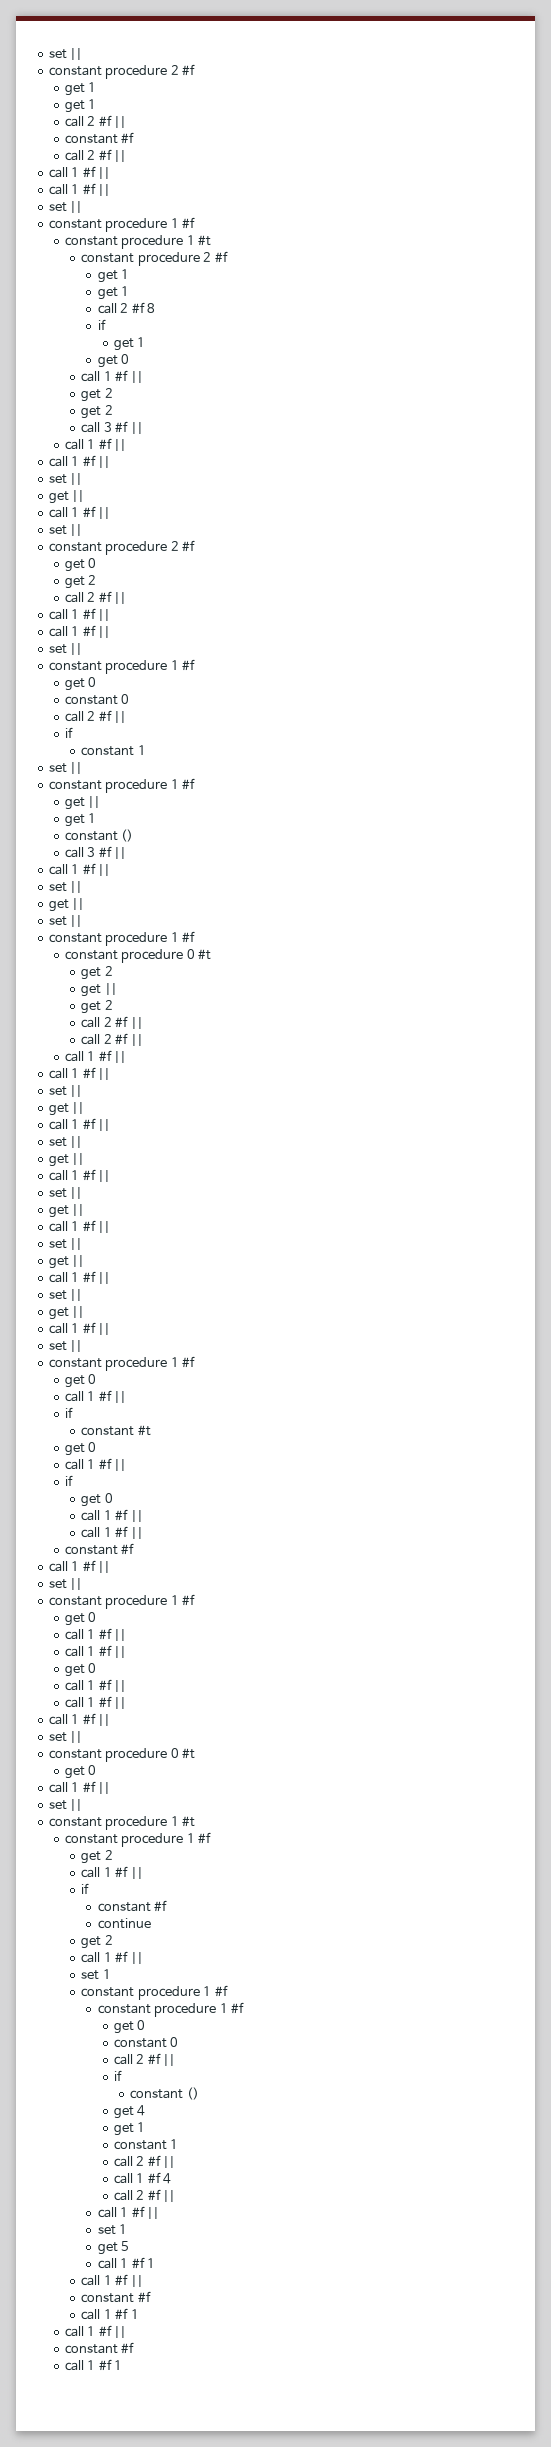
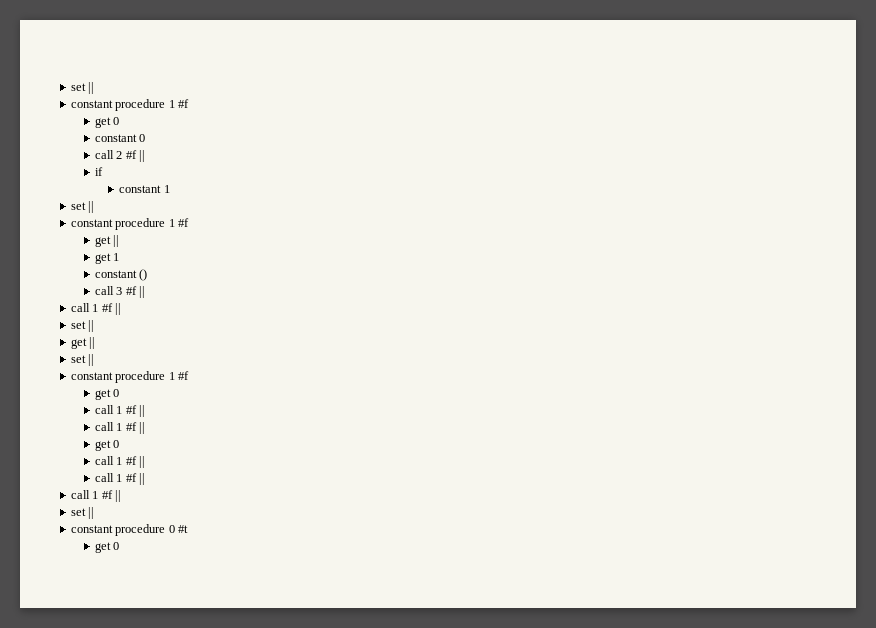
[48,48,83,60] [48,64,195,79] [65,82,97,96] [65,99,97,113] [65,115,127,128] [65,132,135,144] [65,149,127,162] [48,166,110,179] [48,183,110,196] [48,201,83,213] [48,217,195,232] [65,235,212,249] [81,251,228,266] [97,269,130,283] [97,286,130,300] [97,302,155,314] [97,319,106,330] [114,337,146,351] [97,354,130,368] [81,370,143,383] [81,388,113,402] [81,405,113,419] [81,421,143,434] [65,438,127,451] [48,455,110,468] [48,473,83,485] [48,490,85,504] [48,506,110,519] [48,524,83,536] [48,540,195,555] [65,558,97,572] [65,575,97,589] [65,591,127,604] [48,608,110,621] [48,625,110,638] [48,643,83,655] set || // constant procedure 2 #f // get 1 // get 1 // call 2 #f || // constant #f // call 2 #f || // call 1 #f || // call 1 #f || // set || // constant procedure 1 #f // constant procedure 1 #t // constant procedure 2 #f // get 1 // get 1 // call 2 #f 8 // if // get 1 // get 0 // call 1 #f || // get 2 // get 2 // call 3 #f || // call 1 #f || // call 1 #f || // set || // get || // call 1 #f || // set || // constant procedure 2 #f // get 0 // get 2 // call 2 #f || // call 1 #f || // call 1 #f || // set || -> [70,82,95,94] set ||
[65,949,212,963] [81,966,113,980] [81,983,117,997] [81,1000,113,1014] [81,1016,143,1029] [81,1033,143,1046] [65,1050,127,1063] [48,1067,110,1080] [48,1085,83,1097] [48,1102,85,1116] [48,1118,110,1131] [48,1136,83,1148] [48,1153,85,1167] [48,1169,110,1182] [48,1187,83,1199] [48,1204,85,1218] [48,1220,110,1233] [48,1238,83,1250] [48,1255,85,1269] [48,1271,110,1284] [48,1289,83,1301] [48,1306,85,1320] [48,1322,110,1335] [48,1340,83,1352] [48,1356,195,1371] [65,1374,97,1388] [65,1390,127,1403] [65,1407,74,1418] [81,1425,151,1436] [65,1442,97,1456] [65,1458,127,1471] [65,1475,74,1486] [81,1493,113,1507] [81,1509,143,1522] [81,1526,143,1539] [65,1543,135,1555] [48,1560,110,1573] [48,1578,83,1590] [48,1594,195,1609] // constant procedure 0 #t // get 2 // get || // get 2 // call 2 #f || // call 2 #f || // call 1 #f || // call 1 #f || // set || // get || // call 1 #f || // set || // get || // call 1 #f || // set || // get || // call 1 #f || // set || // get || // call 1 #f || // set || // get || // call 1 #f || // set || // constant procedure 1 #f // get 0 // call 1 #f || // if // constant #t // get 0 // call 1 #f || // if // get 0 // call 1 #f || // call 1 #f || // constant #f // call 1 #f || // set || // constant procedure 1 #f -> (189, 375) none
[48,1781,110,1794] [48,1799,83,1811] [48,1816,195,1830] [65,1832,212,1847] [81,1850,113,1864] [81,1866,143,1879] [81,1883,90,1894] [97,1900,168,1912] [97,1918,151,1929] [81,1935,113,1949] [81,1951,143,1964] [81,1969,111,1980] [81,1985,228,2000] [97,2002,244,2017] [114,2020,146,2034] [114,2037,179,2048] [114,2053,176,2066] [114,2070,123,2081] [130,2087,199,2100] [114,2105,146,2119] [114,2122,146,2136] [114,2139,179,2150] [114,2155,176,2168] [114,2172,172,2184] [114,2189,176,2202] [97,2206,159,2219] [97,2224,128,2235] [97,2241,130,2255] [97,2257,155,2269] [81,2274,143,2287] [81,2291,151,2303] [81,2308,139,2320] [65,2325,127,2338] [65,2342,135,2354] [65,2359,123,2371] // call 1 #f || // set || // constant procedure 1 #t // constant procedure 1 #f // get 2 // call 1 #f || // if // constant #f // continue // get 2 // call 1 #f || // set 1 // constant procedure 1 #f // constant procedure 1 #f // get 0 // constant 0 // call 2 #f || // if // constant () // get 4 // get 1 // constant 1 // call 2 #f || // call 1 #f 4 // call 2 #f || // call 1 #f || // set 1 // get 5 // call 1 #f 1 // call 1 #f || // constant #f // call 1 #f 1 // call 1 #f || // constant #f // call 1 #f 1 -> (120, 546) none

